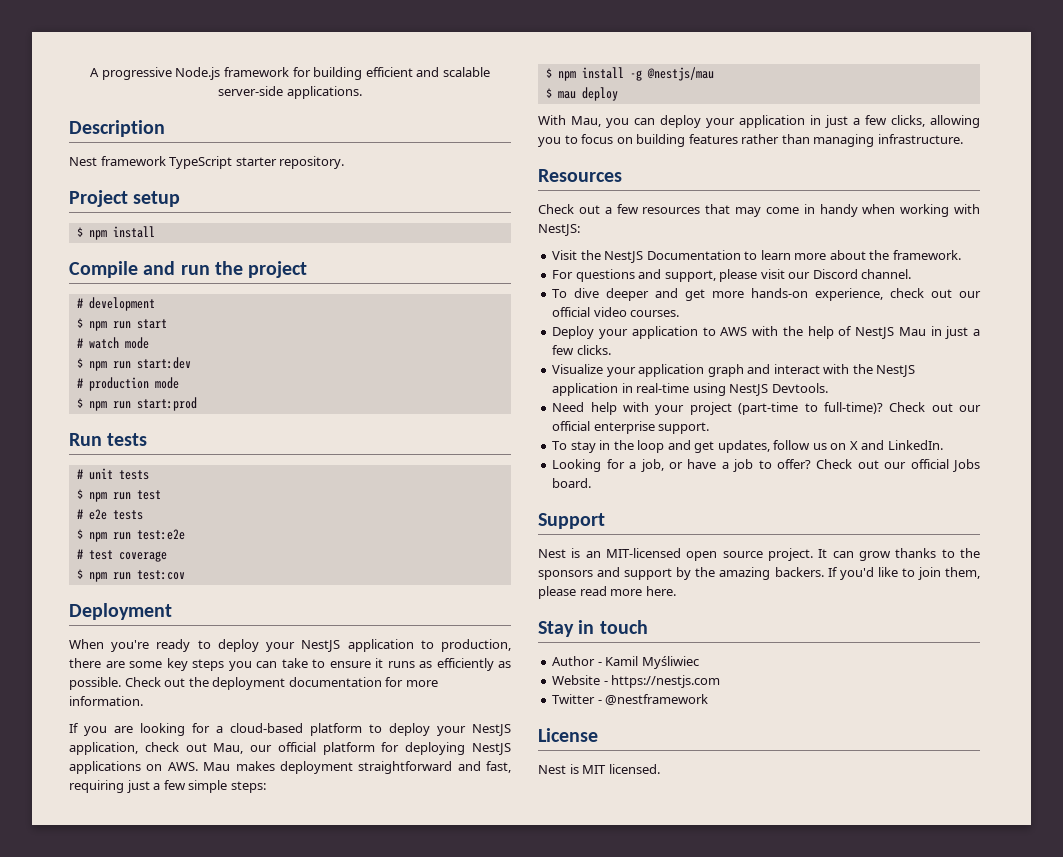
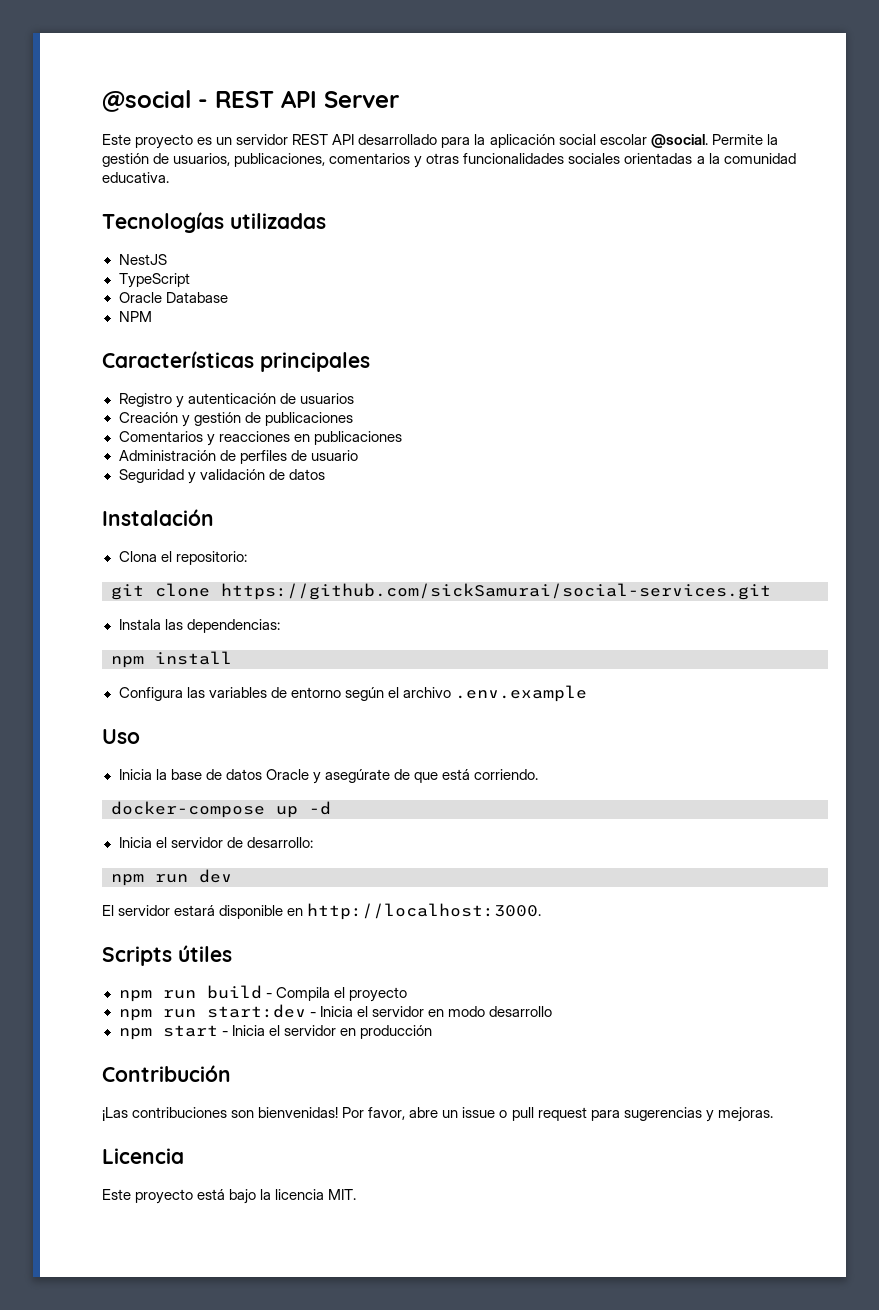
[90,67,490,80] [218,86,362,99] [69,120,165,137] [69,156,345,169] [69,190,181,207] [76,226,155,240] [69,261,308,278] [76,297,155,311] [76,318,167,331] [76,337,149,349] [76,357,191,371] [76,377,179,391] [76,397,197,411] [69,433,148,446] [76,468,149,480] [76,489,161,502] [76,509,143,520] [76,529,185,542] [76,549,167,562] [76,569,185,582] [69,603,172,620] [69,639,512,652] [69,658,511,671] [69,677,438,690] [69,696,143,706] [69,723,511,736] [69,742,511,755] [69,761,511,774] [69,780,266,793] [545,67,714,81] [545,87,618,101] [538,115,980,128] [538,134,963,147] [538,169,622,182] [538,204,980,217] [538,224,580,236] [552,250,961,263] [552,269,912,282] [552,288,981,301] [552,307,680,317] [552,326,980,339] [552,345,611,355] [552,364,916,377] [552,383,828,396] [552,402,981,415] [552,421,710,434] [552,440,943,453] [552,459,980,472] [552,478,592,488] [538,513,605,529] [538,548,980,561] [538,567,980,580] [538,586,676,599] [538,620,648,637] [552,656,699,669] [552,675,721,688] [552,694,709,705] [538,728,598,742] [538,764,660,774] A progressive Node.js framework for building efficient and scalable server-side applications. // Description // Nest framework TypeScript starter repository. // Project setup // $ npm install // Compile and run the project // # development // $ npm run start // # watch mode // $ npm run start:dev // # production mode // $ npm run start:prod // Run tests // # unit tests // $ npm run test // # e2e tests // $ npm run test:e2e // # test coverage // $ npm run test:cov // Deployment // When you're ready to deploy your NestJS application to production, there are some key steps you can take to ensure it runs as efficiently as possible. Check out the deployment documentation for more information. // If you are looking for a cloud-based platform to deploy your NestJS application, check out Mau, our official platform for deploying NestJS applications on AWS. Mau makes deployment straightforward and fast, requiring just a few simple steps: // $ npm install -g @nestjs/mau // $ mau deploy // With Mau, you can deploy your application in just a few clicks, allowing you to focus on building features rather than managing infrastructure. // Resources // Check out a few resources that may come in handy when working with NestJS: // Visit the NestJS Documentation to learn more about the framework. // For questions and support, please visit our Discord channel. // To dive deeper and get more hands-on experience, check out our official video courses. // Deploy your application to AWS with the help of NestJS Mau in just a few clicks. // Visualize your application graph and interact with the NestJS application in real-time using NestJS Devtools. // Need help with your project (part-time to full-time)? Check out our official enterprise support. // To stay in the loop and get updates, follow us on X and LinkedIn. // Looking for a job, or have a job to offer? Check out our official Jobs board. // Support // Nest is an MIT-licensed open source project. It can grow thanks to the sponsors and support by the amazing backers. If you'd like to join them, please read more here. // Stay in touch // Author - Kamil Myśliwiec // Website - https://nestjs.com // Twitter - @nestframework // License // Nest is MIT licensed. -> [102,90,399,112] [102,134,778,149] [102,153,796,168] [102,172,169,183] [102,212,326,233] [118,254,167,265] [118,273,190,288] [118,292,228,303] [118,311,152,322] [102,351,370,372] [118,393,354,408] [118,412,353,427] [118,431,402,446] [118,450,358,464] [118,469,325,484] [102,509,214,526] [118,551,247,565] [111,583,771,600] [118,619,280,633] [111,651,232,668] [118,685,587,702] [102,729,140,744] [118,769,539,784] [111,801,331,818] [118,837,313,848] [111,869,232,886] [102,903,542,920] [102,945,232,966] [118,985,407,1002] [118,1004,552,1021] [118,1025,432,1040] [102,1065,231,1082] [102,1107,773,1122] [102,1148,184,1164] [102,1189,357,1204] @social - REST API Server // Este proyecto es un servidor REST API desarrollado para la aplicación social escolar @social. Permite la gestión de usuarios, publicaciones, comentarios y otras funcionalidades sociales orientadas a la comunidad educativa. // Tecnologías utilizadas // NestJS // TypeScript // Oracle Database // NPM // Características principales // Registro y autenticación de usuarios // Creación y gestión de publicaciones // Comentarios y reacciones en publicaciones // Administración de perfiles de usuario // Seguridad y validación de datos // Instalación // Clona el repositorio: // git clone https://github.com/sickSamurai/social-services.git // Instala las dependencias: // npm install // Configura las variables de entorno según el archivo .env.example // Uso // Inicia la base de datos Oracle y asegúrate de que está corriendo. // docker-compose up -d // Inicia el servidor de desarrollo: // npm run dev // El servidor estará disponible en http://localhost:3000. // Scripts útiles // npm run build - Compila el proyecto // npm run start:dev - Inicia el servidor en modo desarrollo // npm start - Inicia el servidor en producción // Contribución // ¡Las contribuciones son bienvenidas! Por favor, abre un issue o pull request para sugerencias y mejoras. // Licencia // Este proyecto está bajo la licencia MIT.

